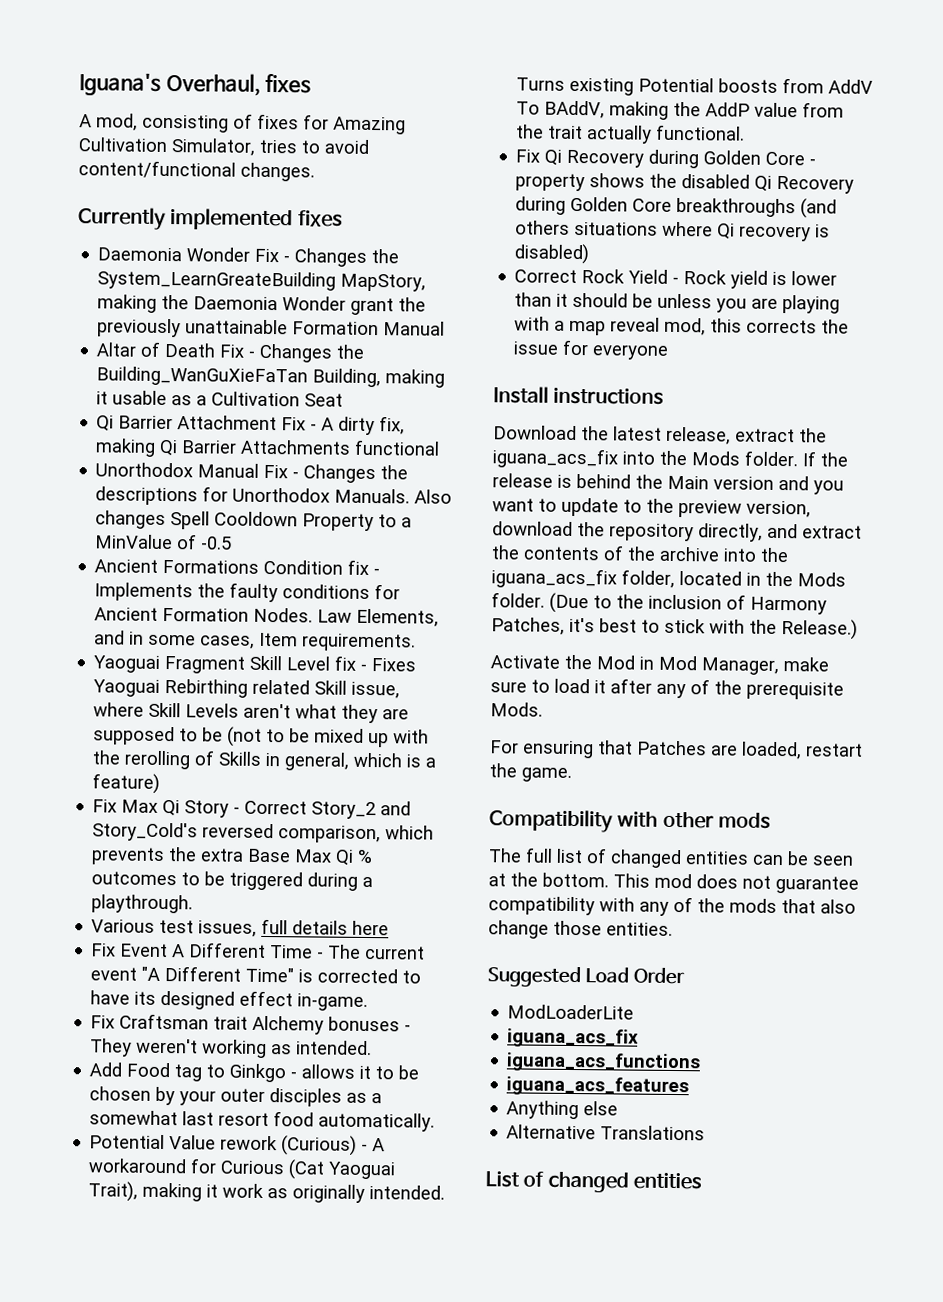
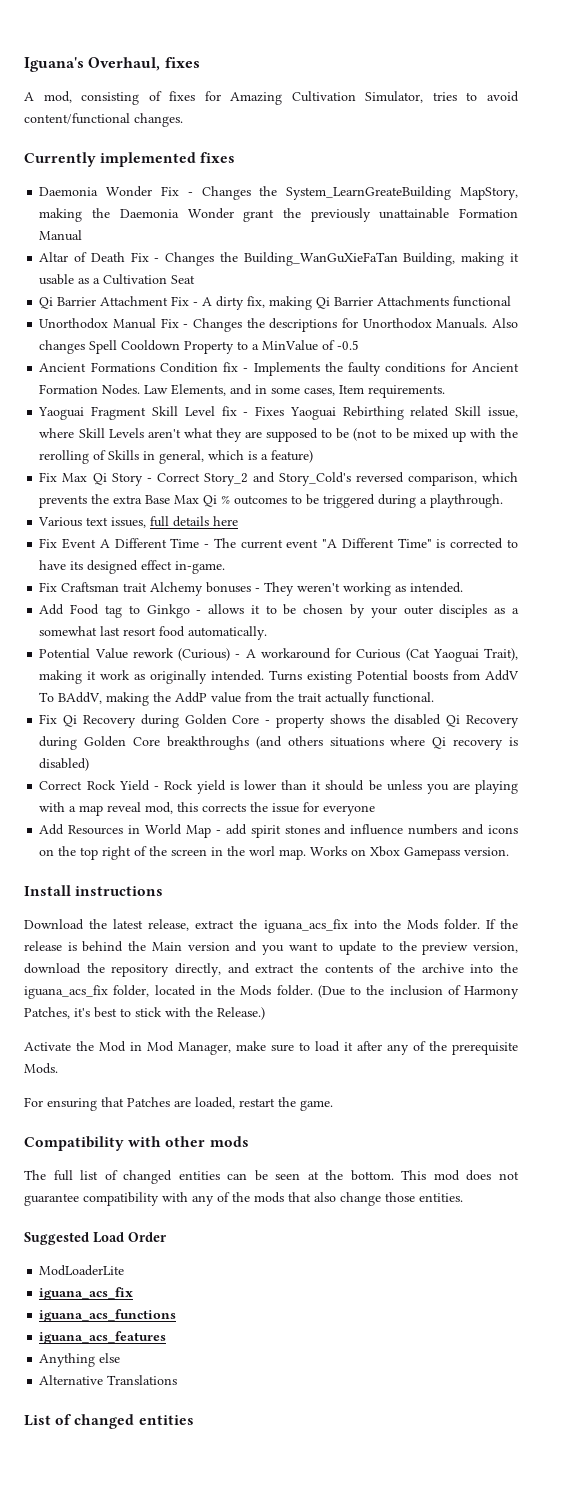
[159,919,195,934] test -> [86,517,109,526] text
(670, 352) none -> [39,824,518,838] [39,846,510,860] // Add Resources in World Map - add spirit stones and influence numbers and icons on the top right of the screen in the worl map. Works on Xbox Gamepass version.

